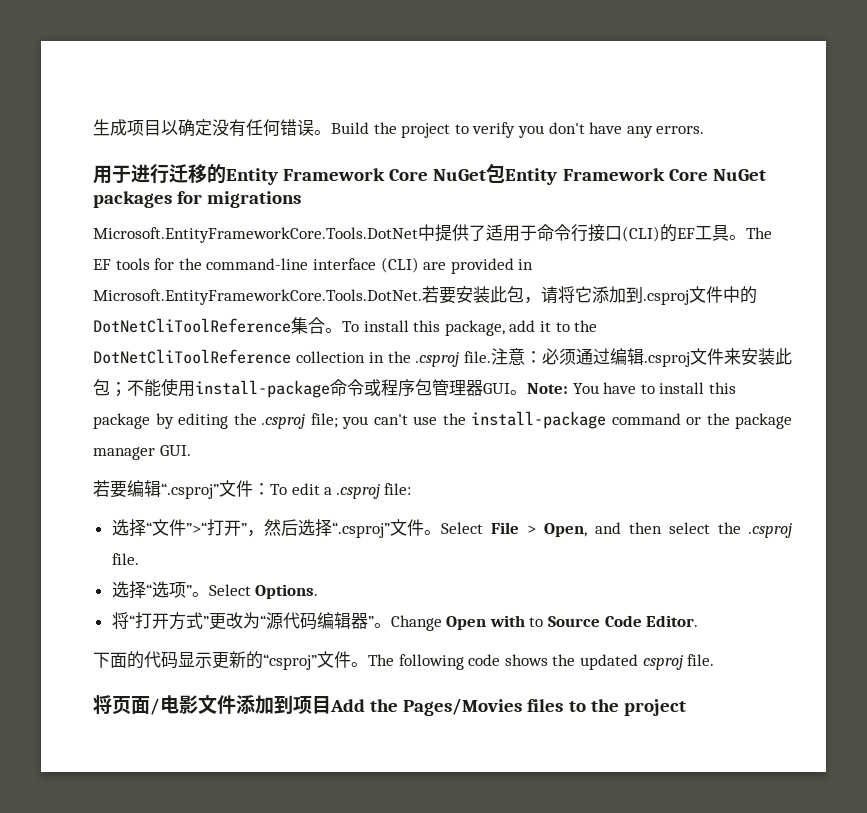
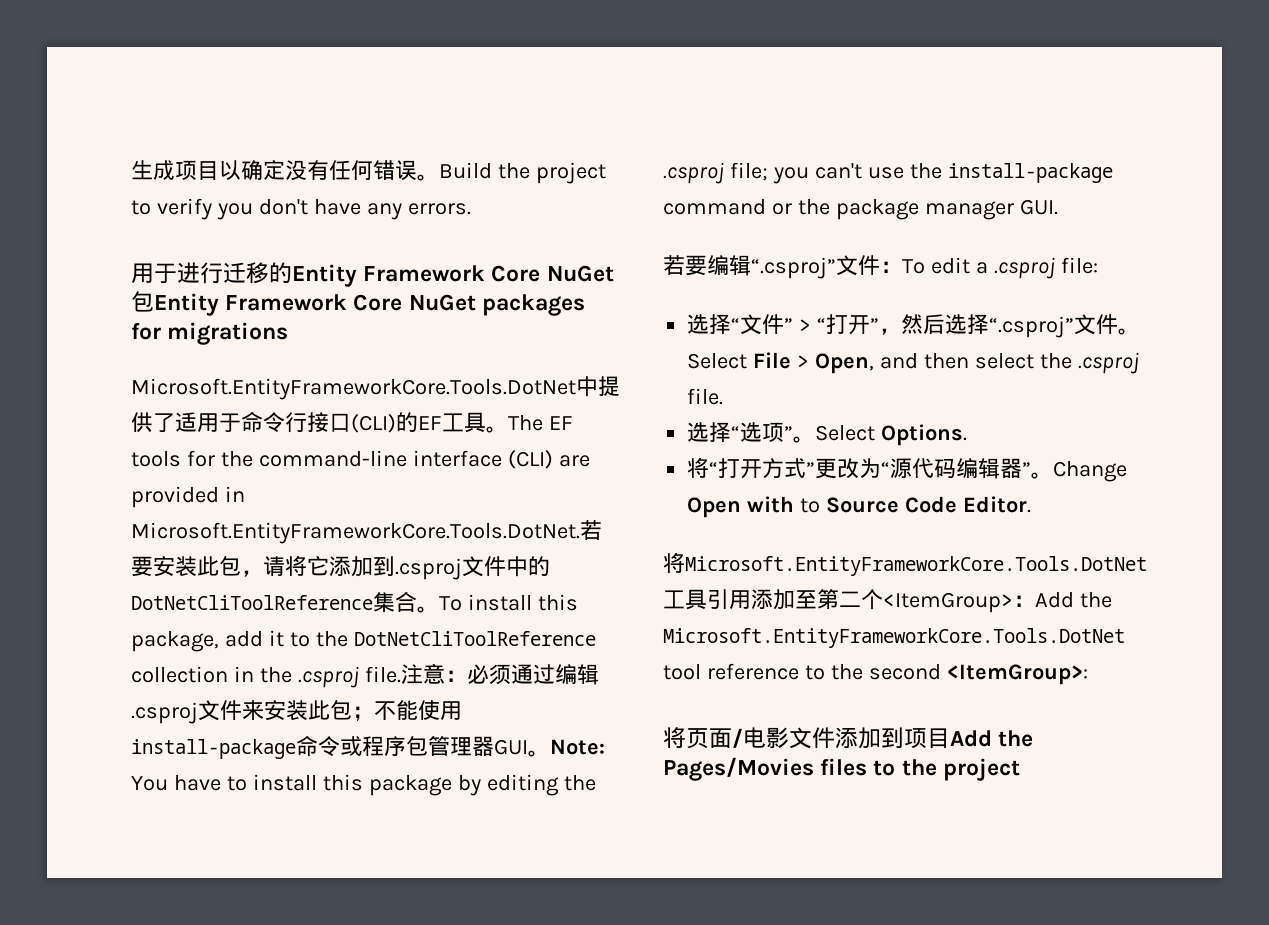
[185,522,207,534] ”>“ -> [784,318,827,332] ” > “
[93,651,715,670] 下面的代码显示更新的“csproj”文件。The following code shows the updated csproj file. -> [663,552,1147,576] [663,589,1112,613] [663,628,1125,648] [663,663,1088,685] 将Microsoft.EntityFrameworkCore.Tools.DotNet工具引用添加至第二个<ItemGroup>：Add the Microsoft.EntityFrameworkCore.Tools.DotNet tool reference to the second <ItemGroup>:

